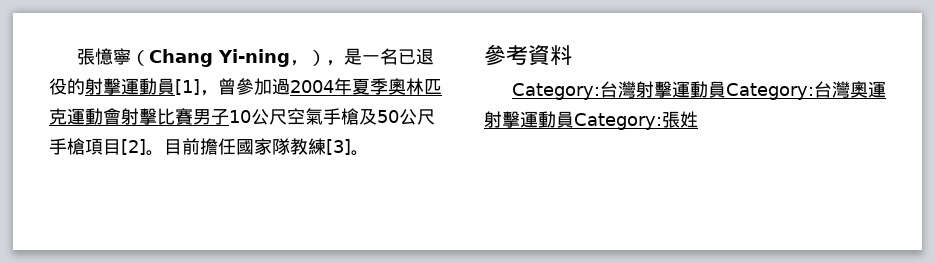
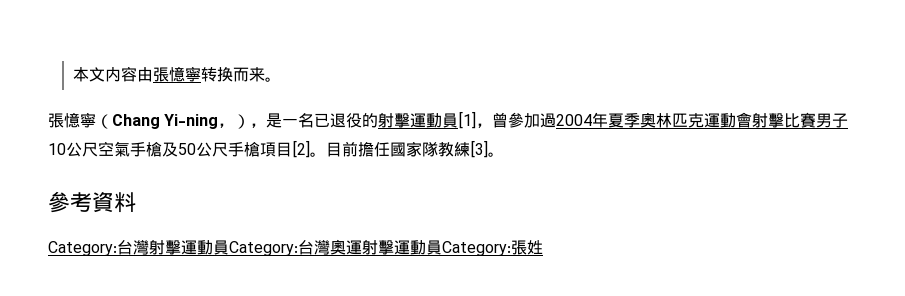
(76, 56) none -> [72,66,281,82] 本文内容由張憶寧转换而来。 //

